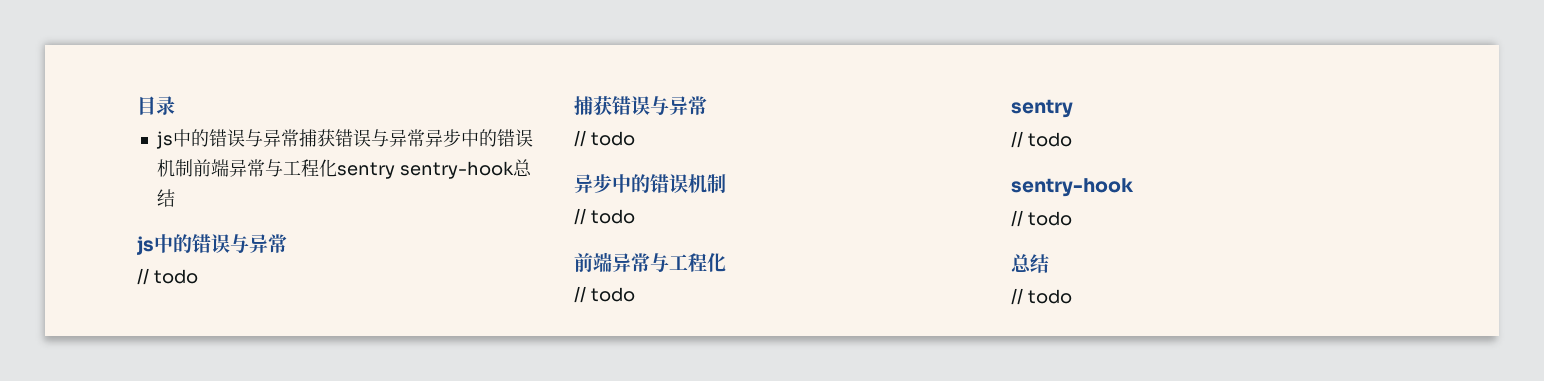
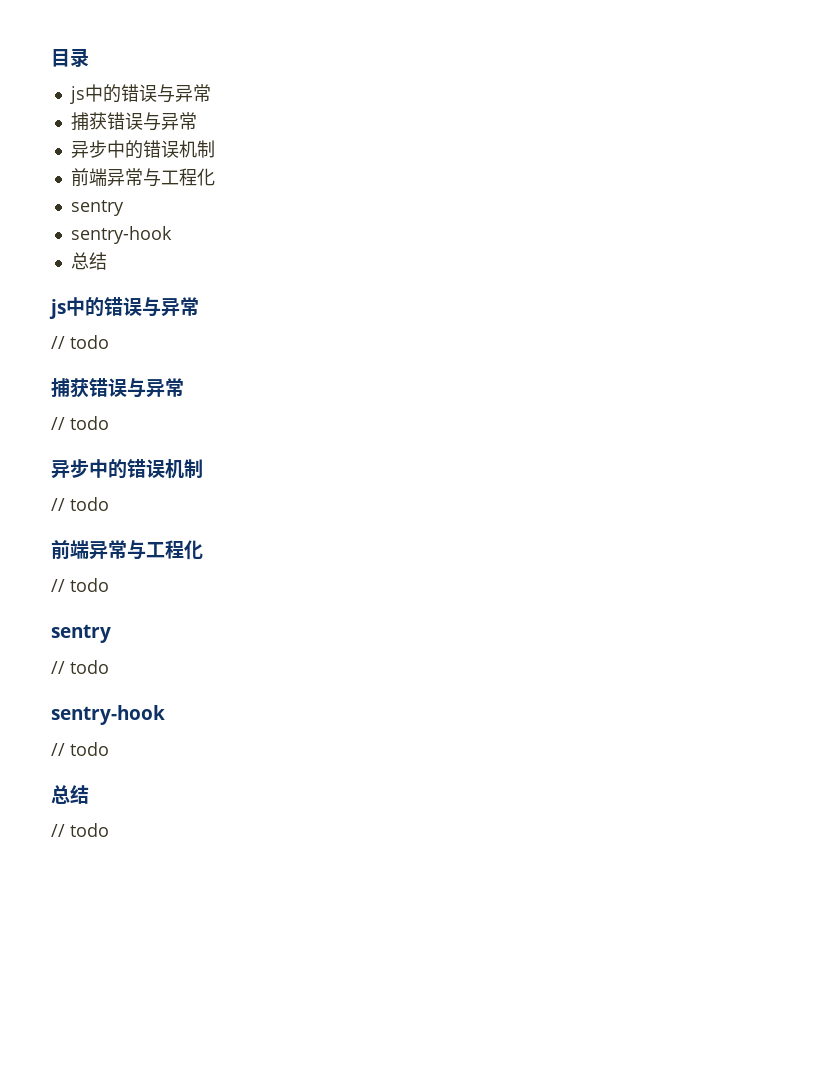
[298,129,533,147] [156,159,514,179] 捕获错误与异常异步中的错误机制前端异常与工程化sentry sentry-hook -> [70,112,197,131] [70,140,215,159] [70,168,215,187] [70,200,124,216] [70,226,172,244] // 捕获错误与异常 // 异步中的错误机制 // 前端异常与工程化 // sentry // sentry-hook //

